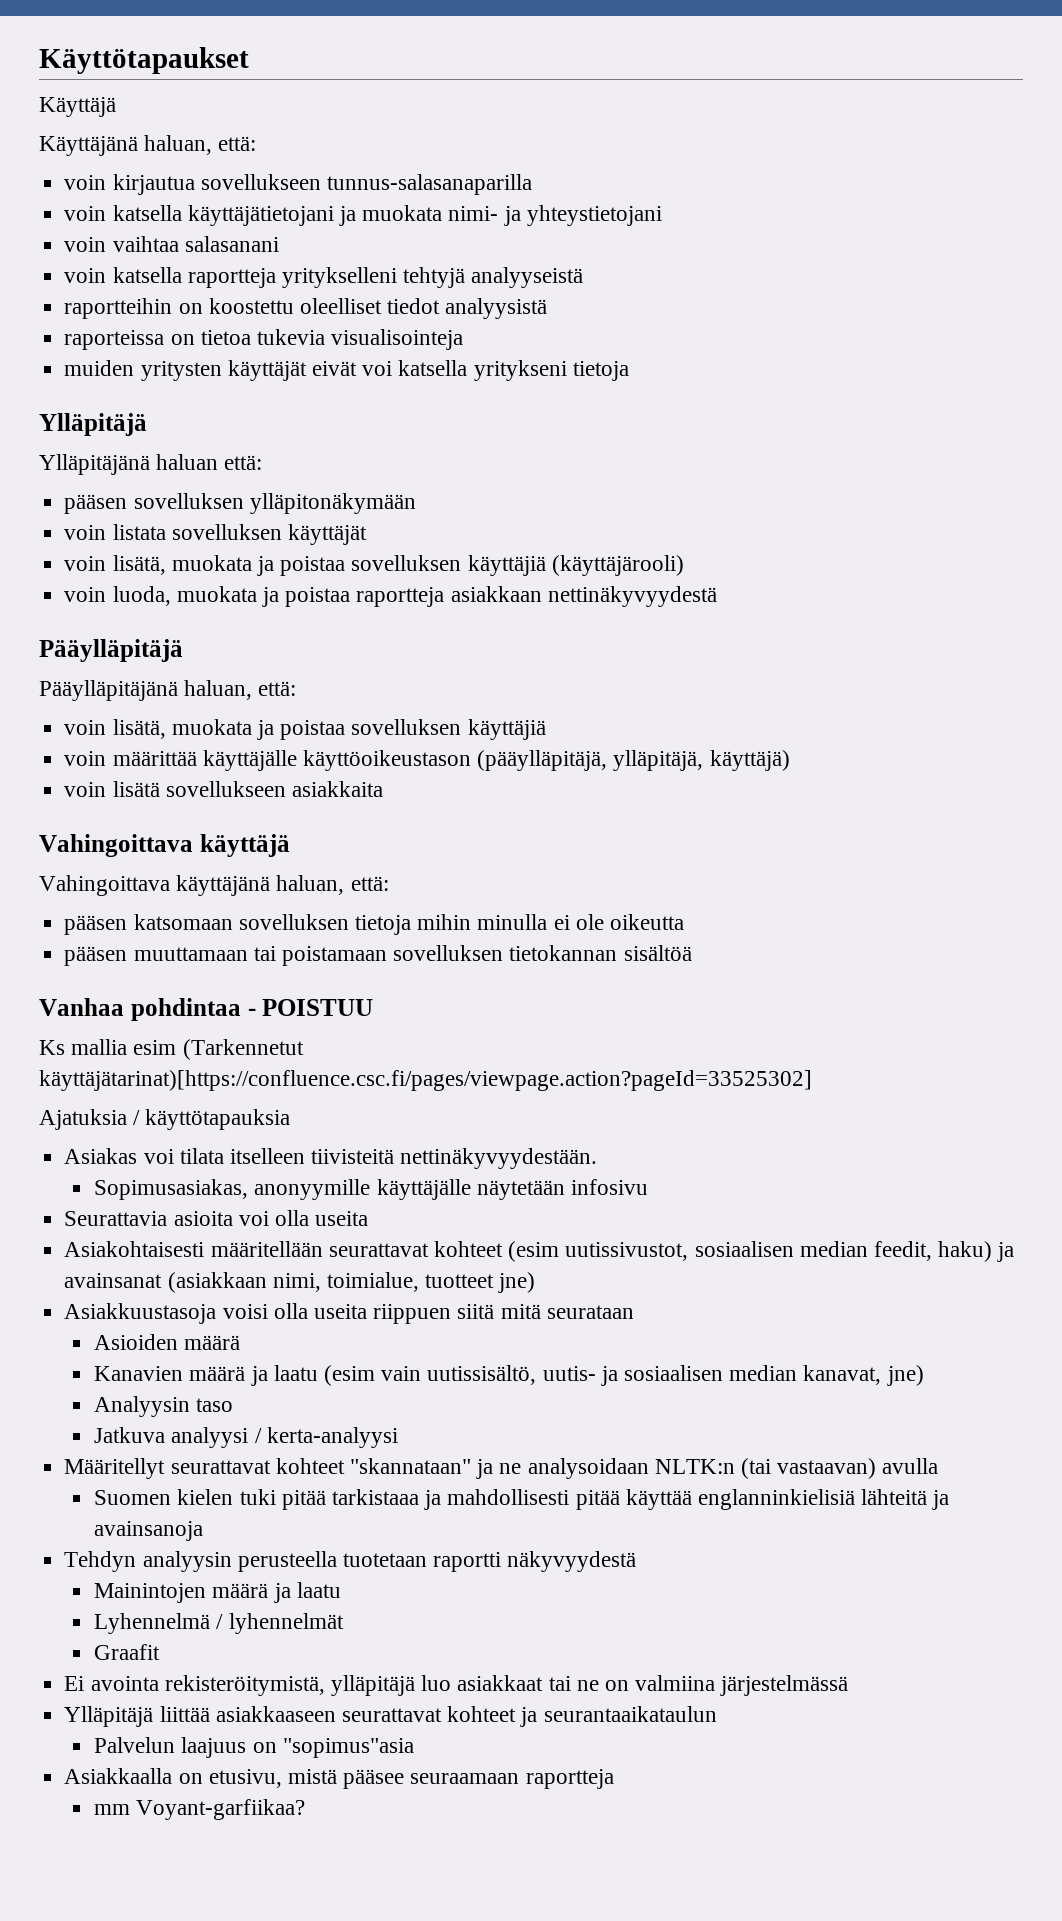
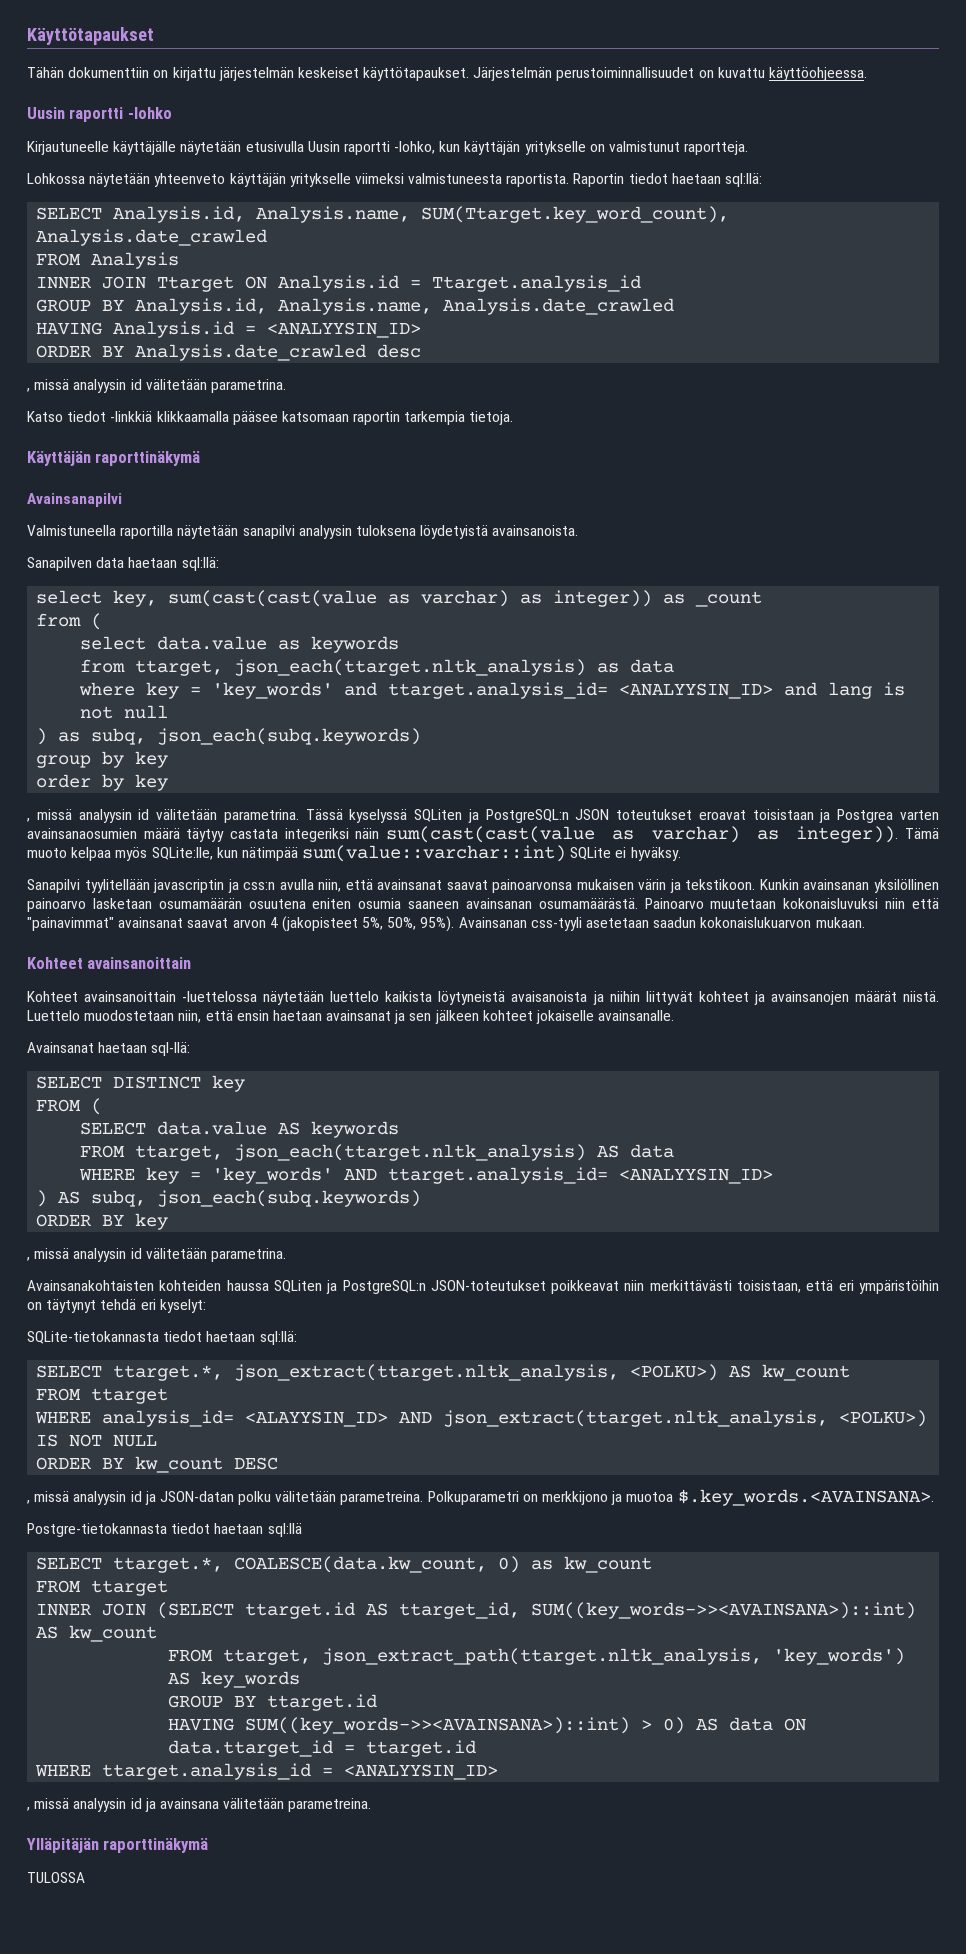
[39,97,116,117] [39,135,257,156] [64,174,532,195] [64,205,662,226] [64,236,279,252] [64,267,584,288] [64,298,548,319] [64,329,464,350] [64,360,629,381] [39,413,147,436] [39,454,263,475] [64,493,416,514] [64,524,367,545] [64,555,684,576] [64,586,717,607] [39,639,183,662] [39,680,297,701] [64,719,546,740] [64,750,790,771] [64,781,383,797] [39,834,290,857] [39,875,389,896] [64,914,684,935] [64,945,692,966] [39,998,374,1021] [39,1039,304,1060] [39,1070,812,1091] [39,1109,291,1130] [64,1148,598,1169] [94,1179,648,1200] [64,1210,369,1226] [64,1241,1015,1262] [64,1272,536,1293] [64,1303,634,1324] [94,1334,241,1350] [94,1365,924,1386] [94,1396,234,1417] [94,1427,398,1448] [64,1458,939,1479] [94,1489,950,1510] [94,1521,204,1541] [64,1551,637,1572] [94,1582,341,1603] [94,1613,344,1634] [94,1644,161,1660] [64,1675,849,1696] [64,1706,717,1727] [94,1737,414,1758] [64,1768,614,1789] [94,1799,306,1820] Käyttäjä // Käyttäjänä haluan, että: // voin kirjautua sovellukseen tunnus-salasanaparilla // voin katsella käyttäjätietojani ja muokata nimi- ja yhteystietojani // voin vaihtaa salasanani // voin katsella raportteja yritykselleni tehtyjä analyyseistä // raportteihin on koostettu oleelliset tiedot analyysistä // raporteissa on tietoa tukevia visualisointeja // muiden yritysten käyttäjät eivät voi katsella yritykseni tietoja // Ylläpitäjä // Ylläpitäjänä haluan että: // pääsen sovelluksen ylläpitonäkymään // voin listata sovelluksen käyttäjät // voin lisätä, muokata ja poistaa sovelluksen käyttäjiä (käyttäjärooli) // voin luoda, muokata ja poistaa raportteja asiakkaan nettinäkyvyydestä // Pääylläpitäjä // Pääylläpitäjänä haluan, että: // voin lisätä, muokata ja poistaa sovelluksen käyttäjiä // voin määrittää käyttäjälle käyttöoikeustason (pääylläpitäjä, ylläpitäjä, käyttäjä) // voin lisätä sovellukseen asiakkaita // Vahingoittava käyttäjä // Vahingoittava käyttäjänä haluan, että: // pääsen katsomaan sovelluksen tietoja mihin minulla ei ole oikeutta // pääsen muuttamaan tai poistamaan sovelluksen tietokannan sisältöä // Vanhaa pohdintaa - POISTUU // Ks mallia esim (Tarkennetut käyttäjätarinat)[https://confluence.csc.fi/pages/viewpage.action?pageId=33525302] // Ajatuksia / käyttötapauksia // Asiakas voi tilata itselleen tiivisteitä nettinäkyvyydestään. // Sopimusasiakas, anonyymille käyttäjälle näytetään infosivu // Seurattavia asioita voi olla useita // Asiakohtaisesti määritellään seurattavat kohteet (esim uutissivustot, sosiaalisen median feedit, haku) ja avainsanat (asiakkaan nimi, toimialue, tuotteet jne) // Asiakkuustasoja voisi olla useita riippuen siitä mitä seurataan // Asioiden määrä // Kanavien määrä ja laatu (esim vain uutissisältö, uutis- ja sosiaalisen median kanavat, jne) // Analyysin taso // Jatkuva analyysi / kerta-analyysi // Määritellyt seurattavat kohteet "skannataan" ja ne analysoidaan NLTK:n (tai vastaavan) avulla // Suomen kielen tuki pitää tarkistaaa ja mahdollisesti pitää käyttää englanninkielisiä lähteitä ja avainsanoja // Tehdyn analyysin perusteella tuotetaan raportti näkyvyydestä // Mainintojen määrä ja laatu // Lyhennelmä / lyhennelmät // Graafit // Ei avointa rekisteröitymistä, ylläpitäjä luo asiakkaat tai ne on valmiina järjestelmässä // Ylläpitäjä liittää asiakkaaseen seurattavat kohteet ja seurantaaikataulun // Palvelun laajuus on "sopimus"asia // Asiakkaalla on etusivu, mistä pääsee seuraamaan raportteja // mm Voyant-garfiikaa? -> [27,67,868,81] [27,107,172,122] [27,141,749,155] [27,173,763,187] [36,206,730,223] [36,229,268,246] [36,252,180,269] [36,275,642,292] [36,298,675,315] [36,321,422,338] [36,344,422,361] [27,379,286,393] [27,411,514,425] [27,451,201,466] [27,493,122,507] [27,525,579,539] [27,557,219,571] [36,590,763,607] [36,613,103,630] [80,636,400,653] [80,659,675,676] [79,682,906,699] [80,705,169,719] [36,728,422,745] [36,751,169,768] [36,774,169,791] [27,809,939,823] [27,826,939,843] [27,845,681,862] [27,879,939,893] [27,898,939,912] [27,916,865,932] [27,957,192,969] [27,991,940,1005] [27,1010,675,1024] [27,1042,191,1056] [36,1075,246,1092] [36,1098,103,1115] [80,1121,400,1138] [80,1144,675,1161] [79,1167,774,1184] [36,1190,422,1207] [36,1213,169,1230] [27,1248,286,1262] [27,1280,939,1294] [27,1299,206,1313] [27,1331,297,1345] [36,1364,851,1381] [36,1388,169,1404] [35,1410,928,1427] [36,1434,158,1447] [36,1456,279,1473] [27,1489,934,1506] [27,1523,302,1537] [36,1556,653,1573] [36,1580,169,1596] [36,1602,917,1619] [36,1625,158,1642] [168,1648,906,1665] [168,1671,301,1688] [168,1694,378,1711] [168,1717,807,1734] [168,1740,477,1757] [35,1763,499,1780] [27,1798,372,1812] [26,1838,209,1853] [27,1872,85,1883] Tähän dokumenttiin on kirjattu järjestelmän keskeiset käyttötapaukset. Järjestelmän perustoiminnallisuudet on kuvattu käyttöohjeessa. // Uusin raportti -lohko // Kirjautuneelle käyttäjälle näytetään etusivulla Uusin raportti -lohko, kun käyttäjän yritykselle on valmistunut raportteja. // Lohkossa näytetään yhteenveto käyttäjän yritykselle viimeksi valmistuneesta raportista. Raportin tiedot haetaan sql:llä: // SELECT Analysis.id, Analysis.name, SUM(Ttarget.key_word_count), Analysis.date_crawled // FROM Analysis // INNER JOIN Ttarget ON Analysis.id = Ttarget.analysis_id // GROUP BY Analysis.id, Analysis.name, Analysis.date_crawled // HAVING Analysis.id = <ANALYYSIN_ID> // ORDER BY Analysis.date_crawled desc // , missä analyysin id välitetään parametrina. // Katso tiedot -linkkiä klikkaamalla pääsee katsomaan raportin tarkempia tietoja. // Käyttäjän raporttinäkymä // Avainsanapilvi // Valmistuneella raportilla näytetään sanapilvi analyysin tuloksena löydetyistä avainsanoista. // Sanapilven data haetaan sql:llä: // select key, sum(cast(cast(value as varchar) as integer)) as _count // from ( // select data.value as keywords // from ttarget, json_each(ttarget.nltk_analysis) as data // where key = 'key_words' and ttarget.analysis_id= <ANALYYSIN_ID> and lang is not null // ) as subq, json_each(subq.keywords) // group by key // order by key // , missä analyysin id välitetään parametrina. Tässä kyselyssä SQLiten ja PostgreSQL:n JSON toteutukset eroavat toisistaan ja Postgrea varten avainsanaosumien määrä täytyy castata integeriksi näin sum(cast(cast(value as varchar) as integer)). Tämä muoto kelpaa myös SQLite:lle, kun nätimpää sum(value::varchar::int) SQLite ei hyväksy. // Sanapilvi tyylitellään javascriptin ja css:n avulla niin, että avainsanat saavat painoarvonsa mukaisen värin ja tekstikoon. Kunkin avainsanan yksilöllinen painoarvo lasketaan osumamäärän osuutena eniten osumia saaneen avainsanan osumamäärästä. Painoarvo muutetaan kokonaisluvuksi niin että "painavimmat" avainsanat saavat arvon 4 (jakopisteet 5%, 50%, 95%). Avainsanan css-tyyli asetetaan saadun kokonaislukuarvon mukaan. // Kohteet avainsanoittain // Kohteet avainsanoittain -luettelossa näytetään luettelo kaikista löytyneistä avaisanoista ja niihin liittyvät kohteet ja avainsanojen määrät niistä. Luettelo muodostetaan niin, että ensin haetaan avainsanat ja sen jälkeen kohteet jokaiselle avainsanalle. // Avainsanat haetaan sql-llä: // SELECT DISTINCT key // FROM ( // SELECT data.value AS keywords // FROM ttarget, json_each(ttarget.nltk_analysis) AS data // WHERE key = 'key_words' AND ttarget.analysis_id= <ANALYYSIN_ID> // ) AS subq, json_each(subq.keywords) // ORDER BY key // , missä analyysin id välitetään parametrina. // Avainsanakohtaisten kohteiden haussa SQLiten ja PostgreSQL:n JSON-toteutukset poikkeavat niin merkittävästi toisistaan, että eri ympäristöihin on täytynyt tehdä eri kyselyt: // SQLite-tietokannasta tiedot haetaan sql:llä: // SELECT ttarget.*, json_extract(ttarget.nltk_analysis, <POLKU>) AS kw_count // FROM ttarget // WHERE analysis_id= <ALAYYSIN_ID> AND json_extract(ttarget.nltk_analysis, <POLKU>) IS NOT NULL // ORDER BY kw_count DESC // , missä analyysin id ja JSON-datan polku välitetään parametreina. Polkuparametri on merkkijono ja muotoa $.key_words.<AVAINSANA>. // Postgre-tietokannasta tiedot haetaan sql:llä // SELECT ttarget.*, COALESCE(data.kw_count, 0) as kw_count // FROM ttarget // INNER JOIN (SELECT ttarget.id AS ttarget_id, SUM((key_words->><AVAINSANA>)::int) AS kw_count // FROM ttarget, json_extract_path(ttarget.nltk_analysis, 'key_words') AS key_words // GROUP BY ttarget.id // HAVING SUM((key_words->><AVAINSANA>)::int) > 0) AS data ON data.ttarget_id = ttarget.id // WHERE ttarget.analysis_id = <ANALYYSIN_ID> // , missä analyysin id ja avainsana välitetään parametreina. // Ylläpitäjän raporttinäkymä // TULOSSA

